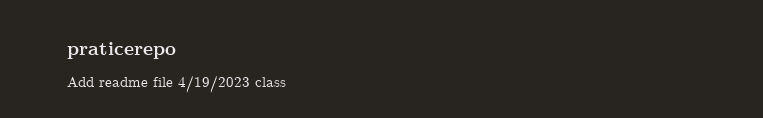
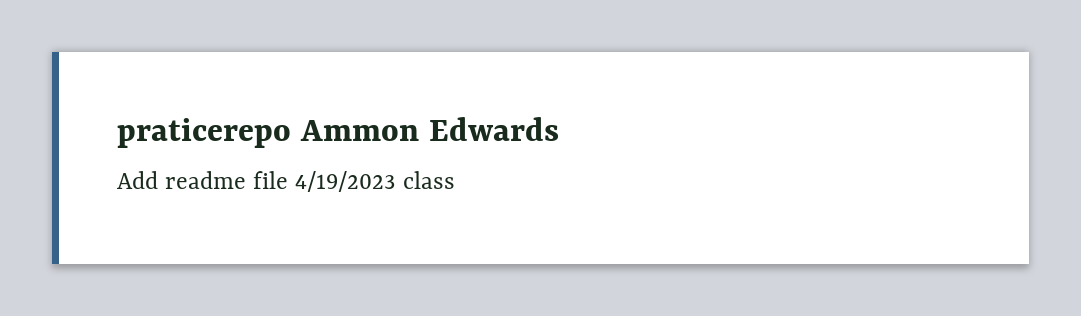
(176, 50) none -> [299,117,559,141] Ammon Edwards

